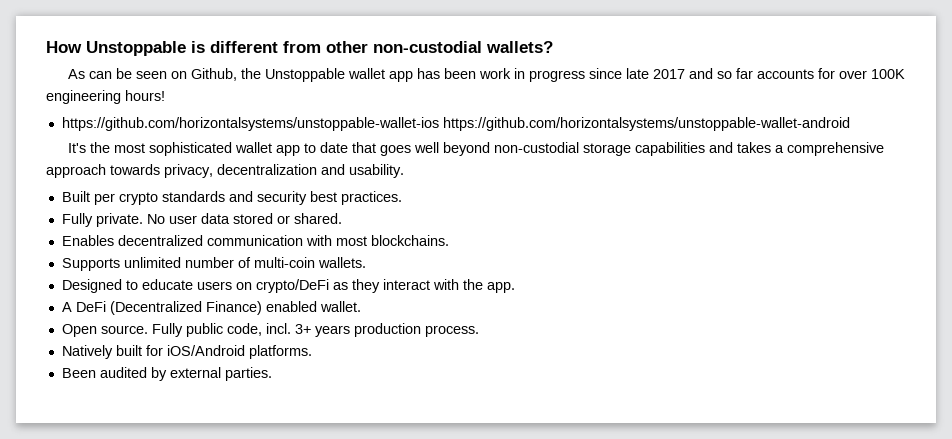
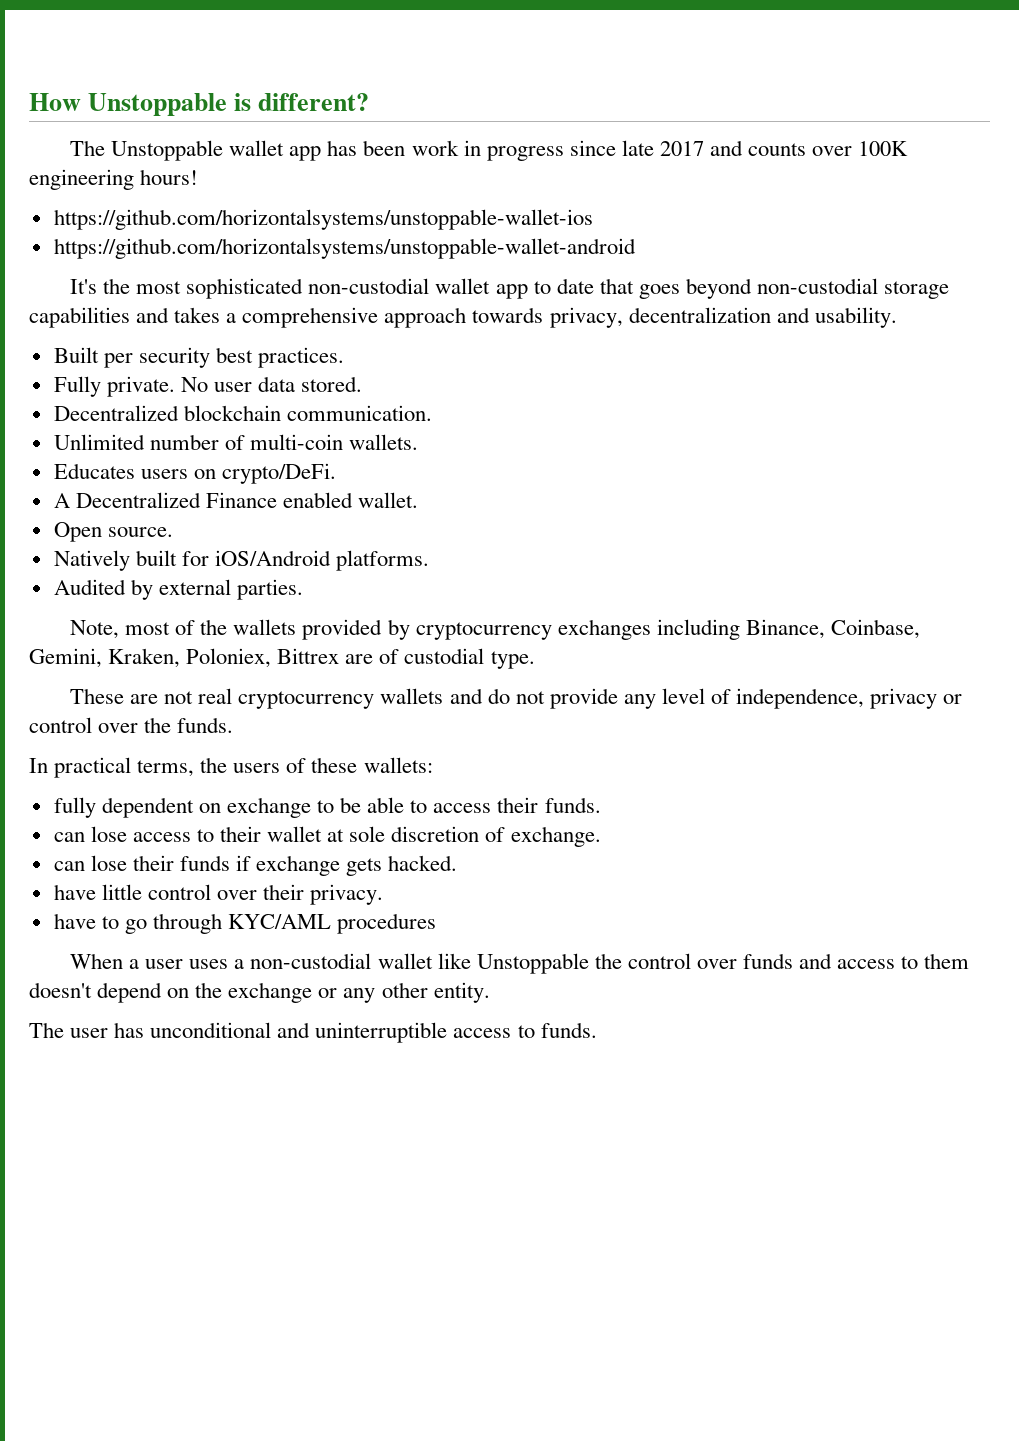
[210,41,553,53] [68,68,262,81] different from other non-custodial wallets? // As can be seen on Github, the -> [258,93,370,111] [70,140,106,156] different? // The
[717,68,836,79] so far accounts for -> [748,143,807,156] counts
(439, 124) none -> (593, 219) //
(233, 149) none -> [308,278,430,294] non-custodial
[414,142,440,153] well -> (680, 291) none
[118,191,253,205] crypto standards and -> (133, 360) none
[232,213,342,224] [61,235,449,246] [61,257,366,271] [61,279,515,293] [61,301,361,315] [61,323,479,337] stored or shared. // Enables decentralized communication with most blockchains. // Supports unlimited number of multi-coin wallets. // Designed to educate users on crypto/DeFi as they interact with the app. // A DeFi (Decentralized Finance) enabled wallet. // Open source. Fully public code, incl. 3+ years production process. -> [301,376,363,392] [53,405,432,421] [53,434,419,450] [53,463,336,484] [53,492,419,508] [53,522,173,542] stored. // Decentralized blockchain communication. // Unlimited number of multi-coin wallets. // Educates users on crypto/DeFi. // A Decentralized Finance enabled wallet. // Open source.
[61,367,147,378] Been audited -> [53,579,126,595] Audited
(272, 374) none -> [70,619,920,640] [29,648,535,669] [70,688,963,709] [29,717,234,733] [29,757,433,778] [53,797,601,818] [53,826,601,847] [53,855,458,876] [53,884,384,905] [53,913,437,934] [70,953,970,974] [29,982,490,1003] [29,1022,597,1043] // Note, most of the wallets provided by cryptocurrency exchanges including Binance, Coinbase, Gemini, Kraken, Poloniex, Bittrex are of custodial type. // These are not real cryptocurrency wallets and do not provide any level of independence, privacy or control over the funds. // In practical terms, the users of these wallets: // fully dependent on exchange to be able to access their funds. // can lose access to their wallet at sole discretion of exchange. // can lose their funds if exchange gets hacked. // have little control over their privacy. // have to go through KYC/AML procedures // When a user uses a non-custodial wallet like Unstoppable the control over funds and access to them doesn't depend on the exchange or any other entity. // The user has unconditional and uninterruptible access to funds.

